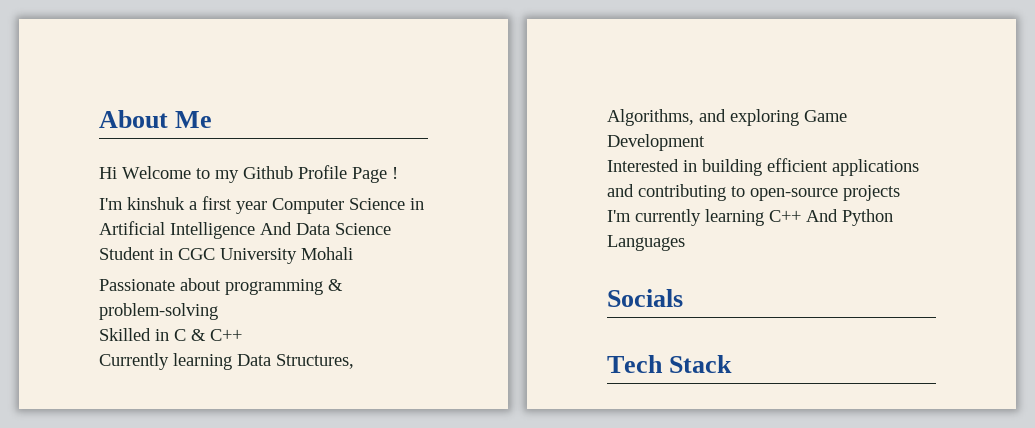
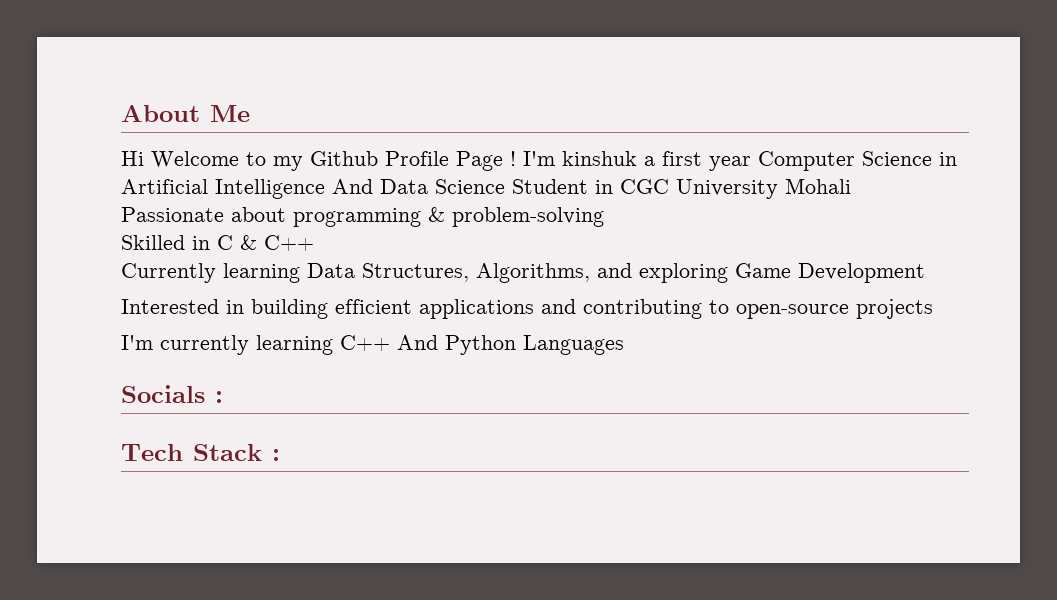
(398, 173) // -> (516, 158) none
(683, 298) none -> [215,391,223,403] :
(733, 364) none -> [272,449,280,461] :

